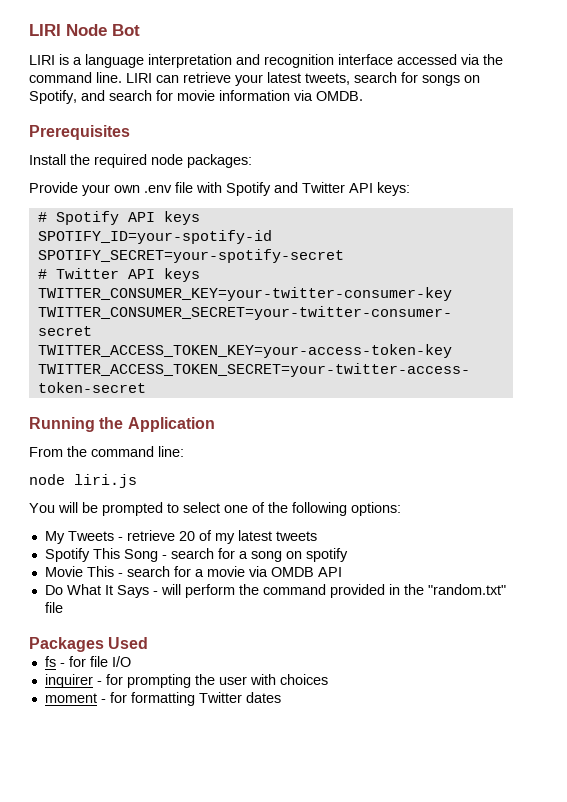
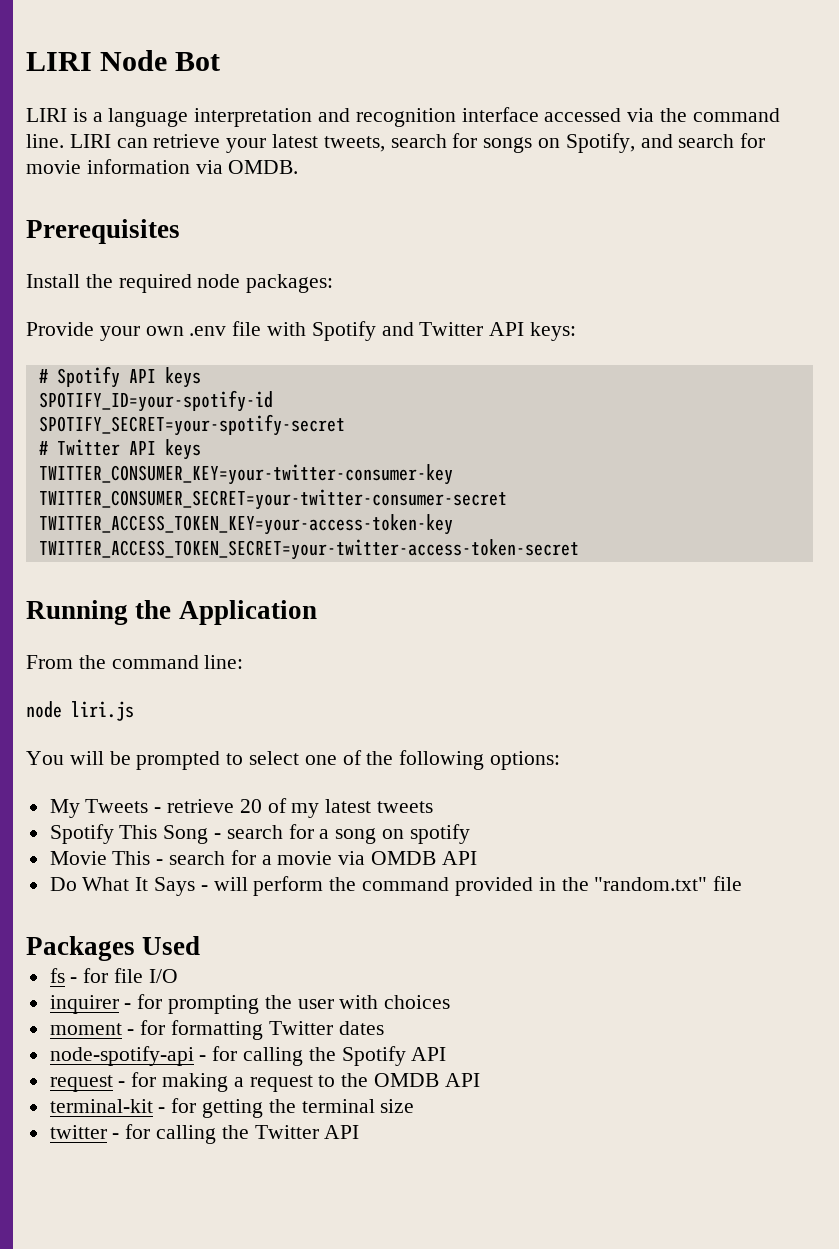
(281, 697) none -> [49,1046,447,1066] [49,1072,480,1092] [49,1098,415,1118] [49,1124,360,1144] // node-spotify-api - for calling the Spotify API // request - for making a request to the OMDB API // terminal-kit - for getting the terminal size // twitter - for calling the Twitter API

